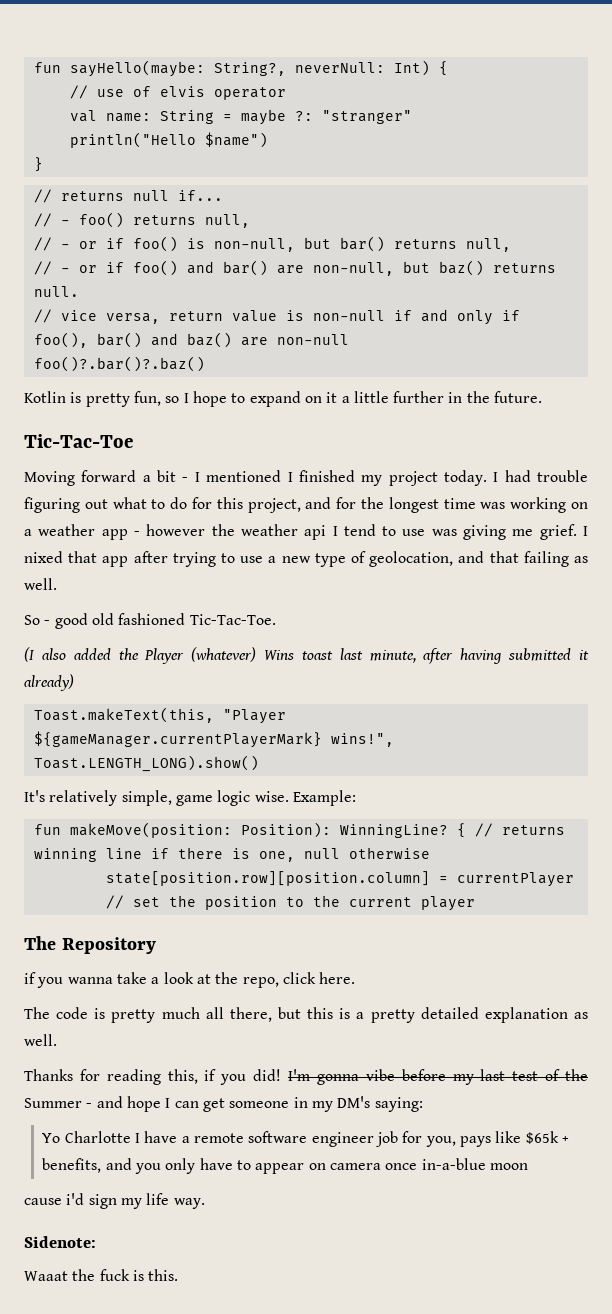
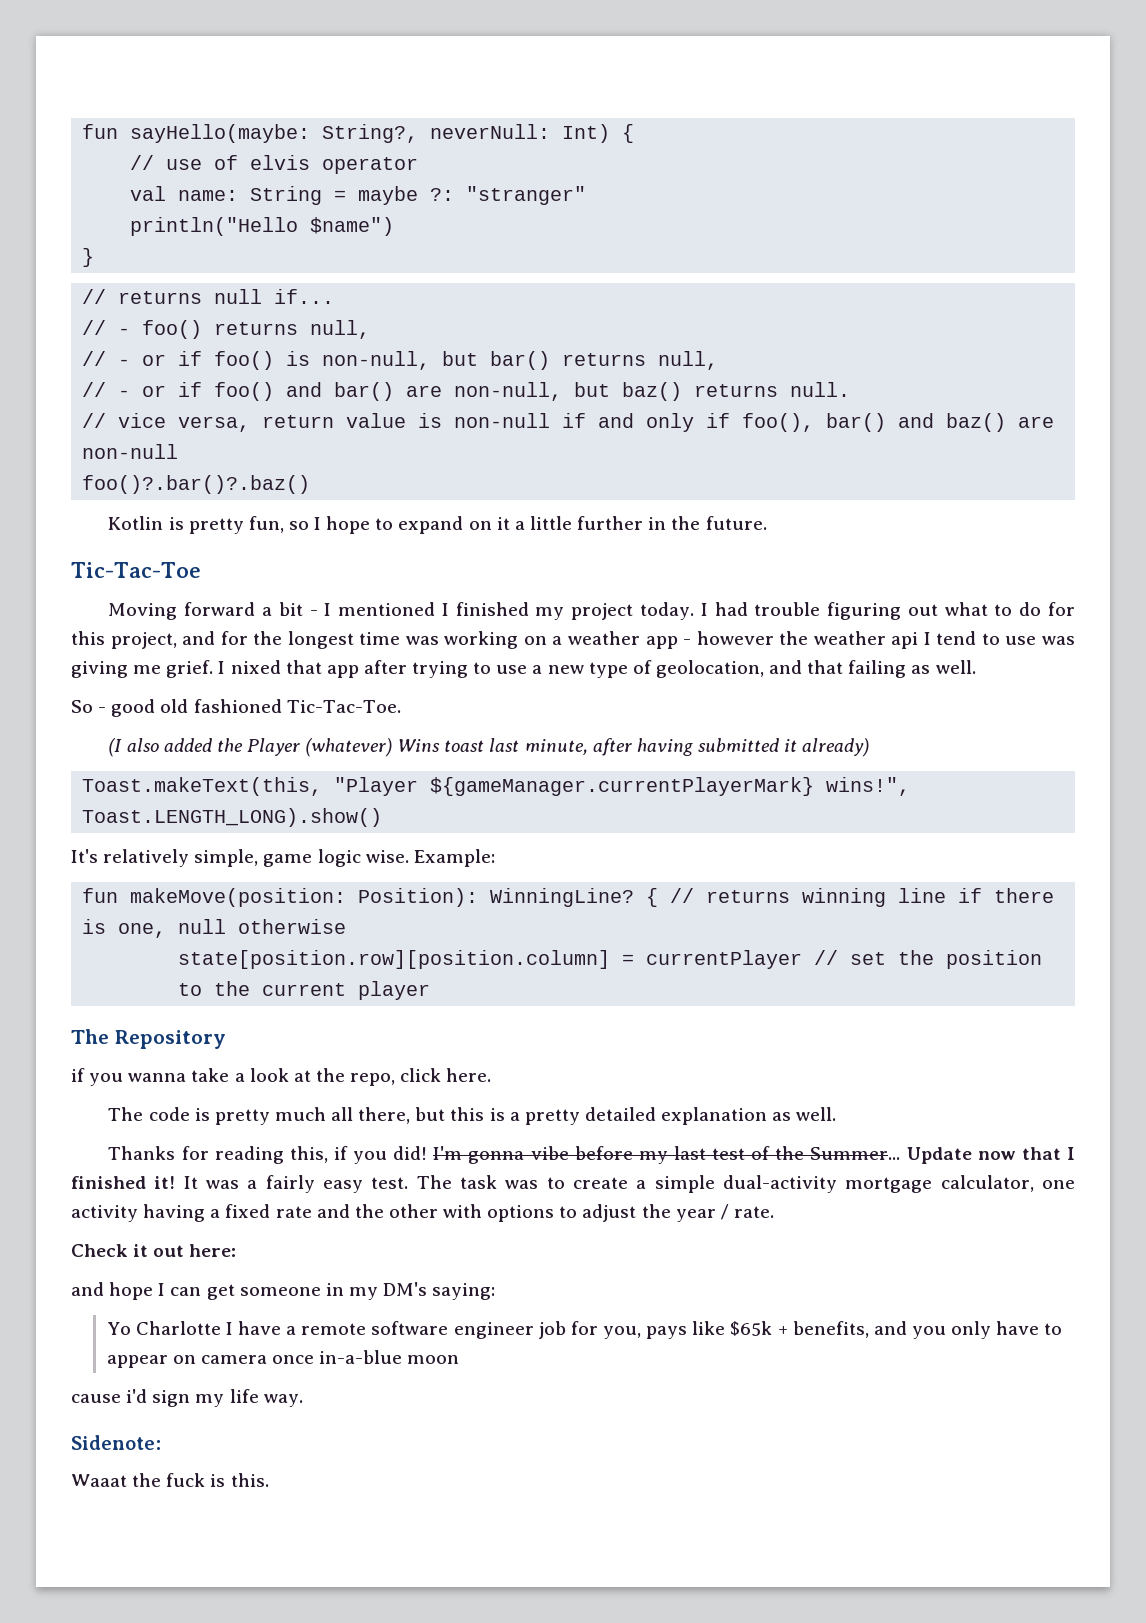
[24,1098,93,1108] Summer - -> [810,1147,1075,1164] [71,1175,1075,1193] [71,1204,774,1222] [71,1244,237,1257] Summer... Update now that I finished it! It was a fairly easy test. The task was to create a simple dual-activity mortgage calculator, one activity having a fixed rate and the other with options to adjust the year / rate. // Check it out here: //

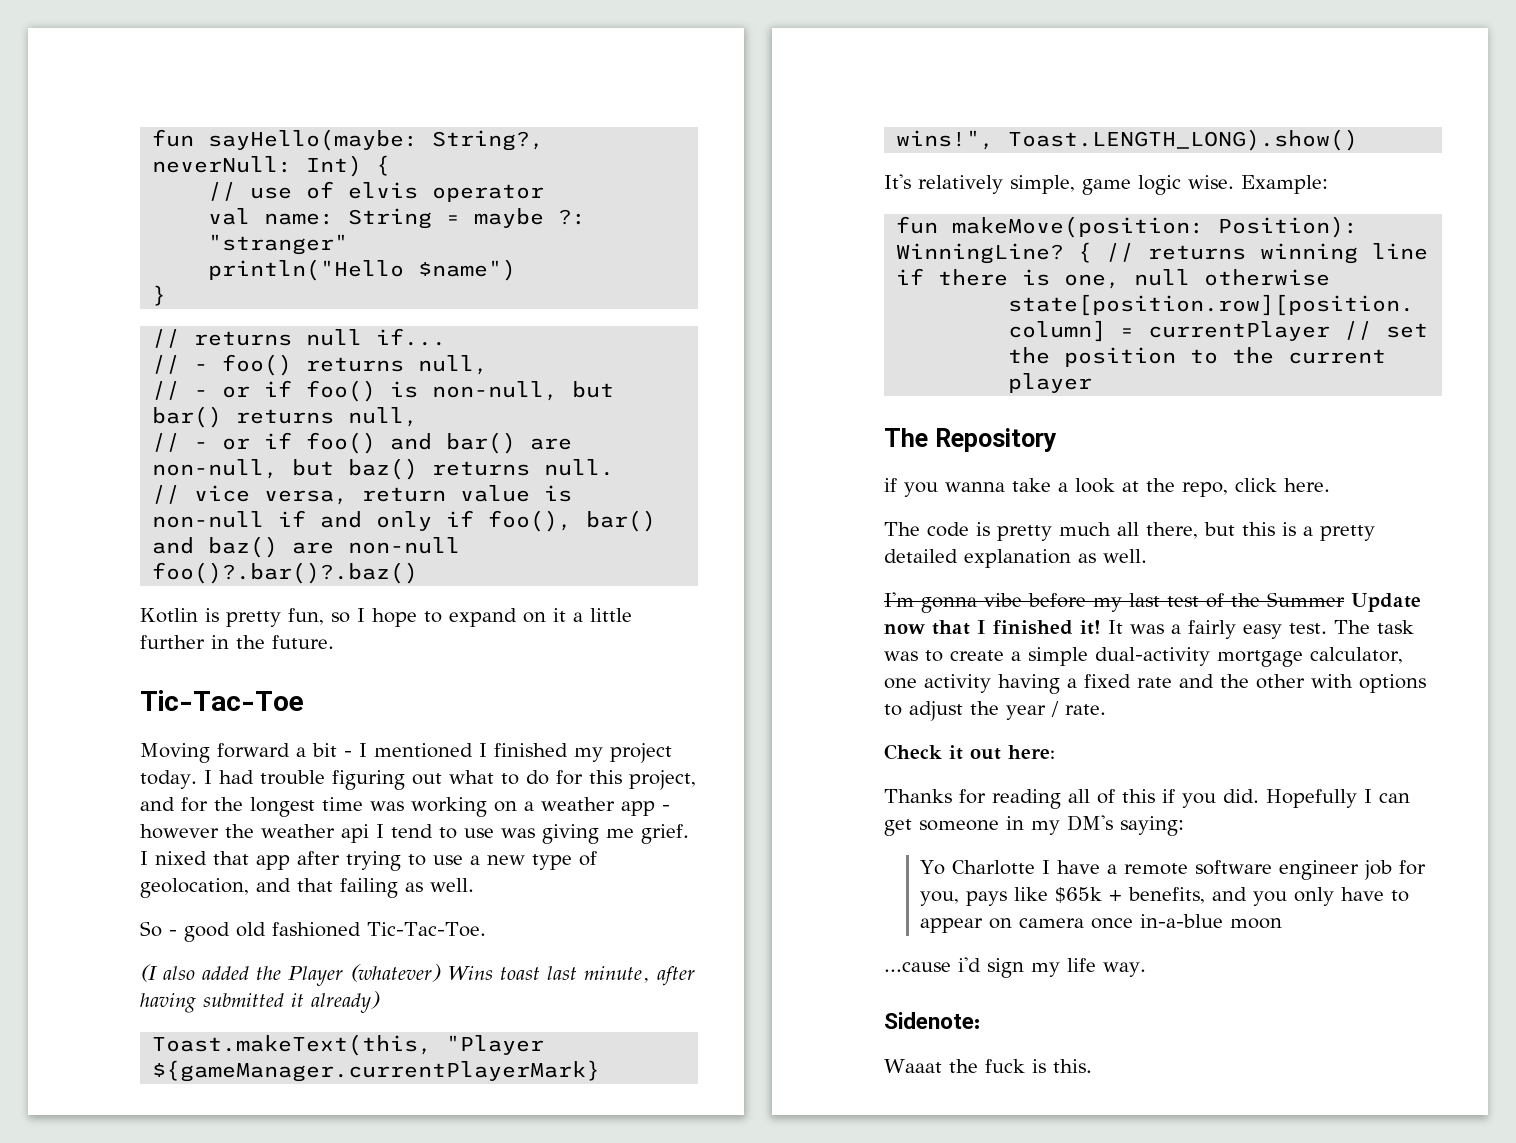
[108,1146,428,1164] Thanks for reading this, if you did! -> (1147, 556) none
[810,1147,901,1160] Summer... -> [1267,592,1345,607] Summer
[71,1282,154,1300] and hope -> [884,789,1357,809] Thanks for reading all of this if you did. Hopefully
[71,1394,121,1403] cause -> [884,962,951,972] ...cause

